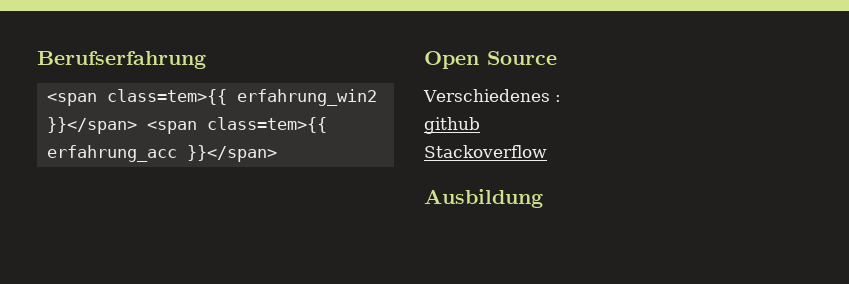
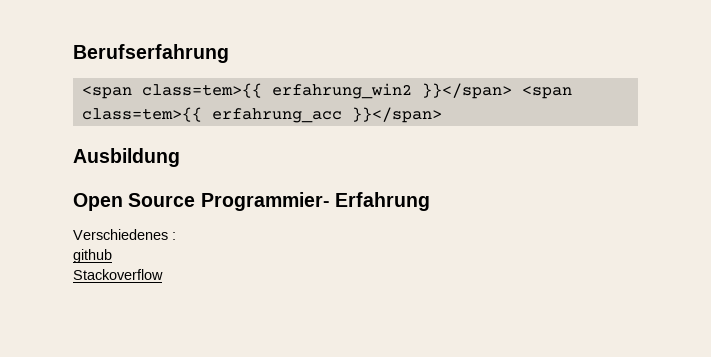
(277, 153) none -> [73,148,180,167] // Ausbildung
(557, 58) none -> [200,192,430,211] Programmier- Erfahrung
[424,189,543,208] // Ausbildung -> (163, 274) none

